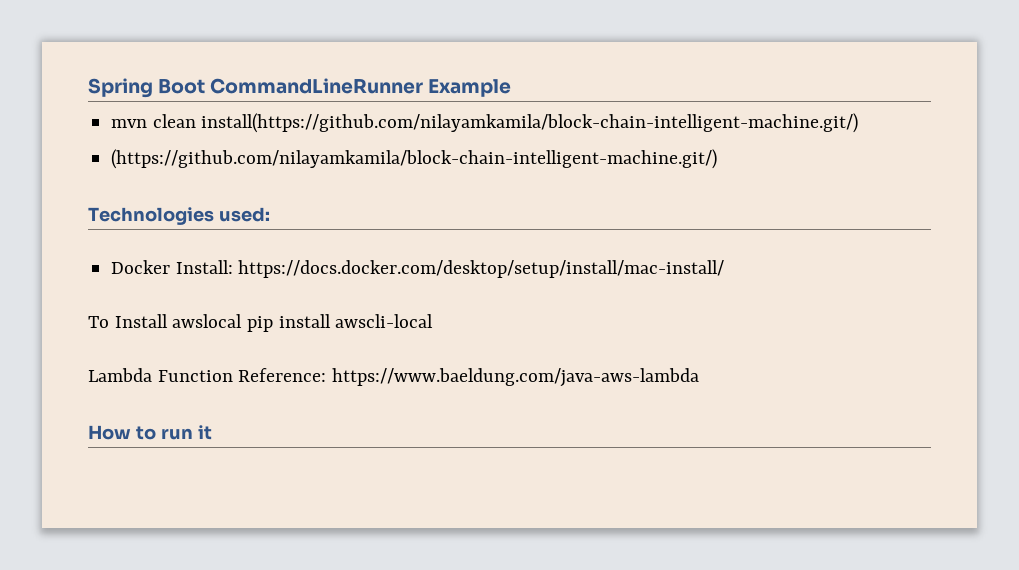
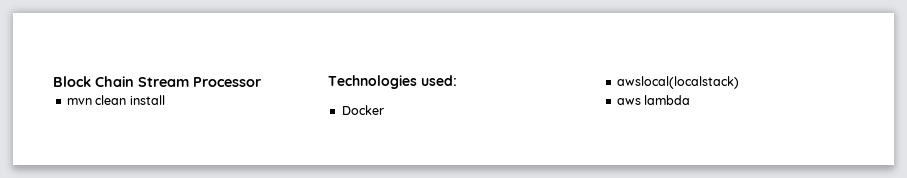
[88,78,512,98] Spring Boot CommandLineRunner Example -> [53,76,261,87] Block Chain Stream Processor
[201,113,859,133] [111,149,718,169] install(https://github.com/nilayamkamila/block-chain-intelligent-machine.git/) // (https://github.com/nilayamkamila/block-chain-intelligent-machine.git/) -> [129,95,165,105] install
[175,260,725,278] [88,314,434,332] [88,368,700,387] [88,425,212,440] Install: https://docs.docker.com/desktop/setup/install/mac-install/ // To Install awslocal pip install awscli-local // Lambda Function Reference: https://www.baeldung.com/java-aws-lambda // How to run it -> [616,76,739,89] [616,95,691,105] // awslocal(localstack) // aws lambda

